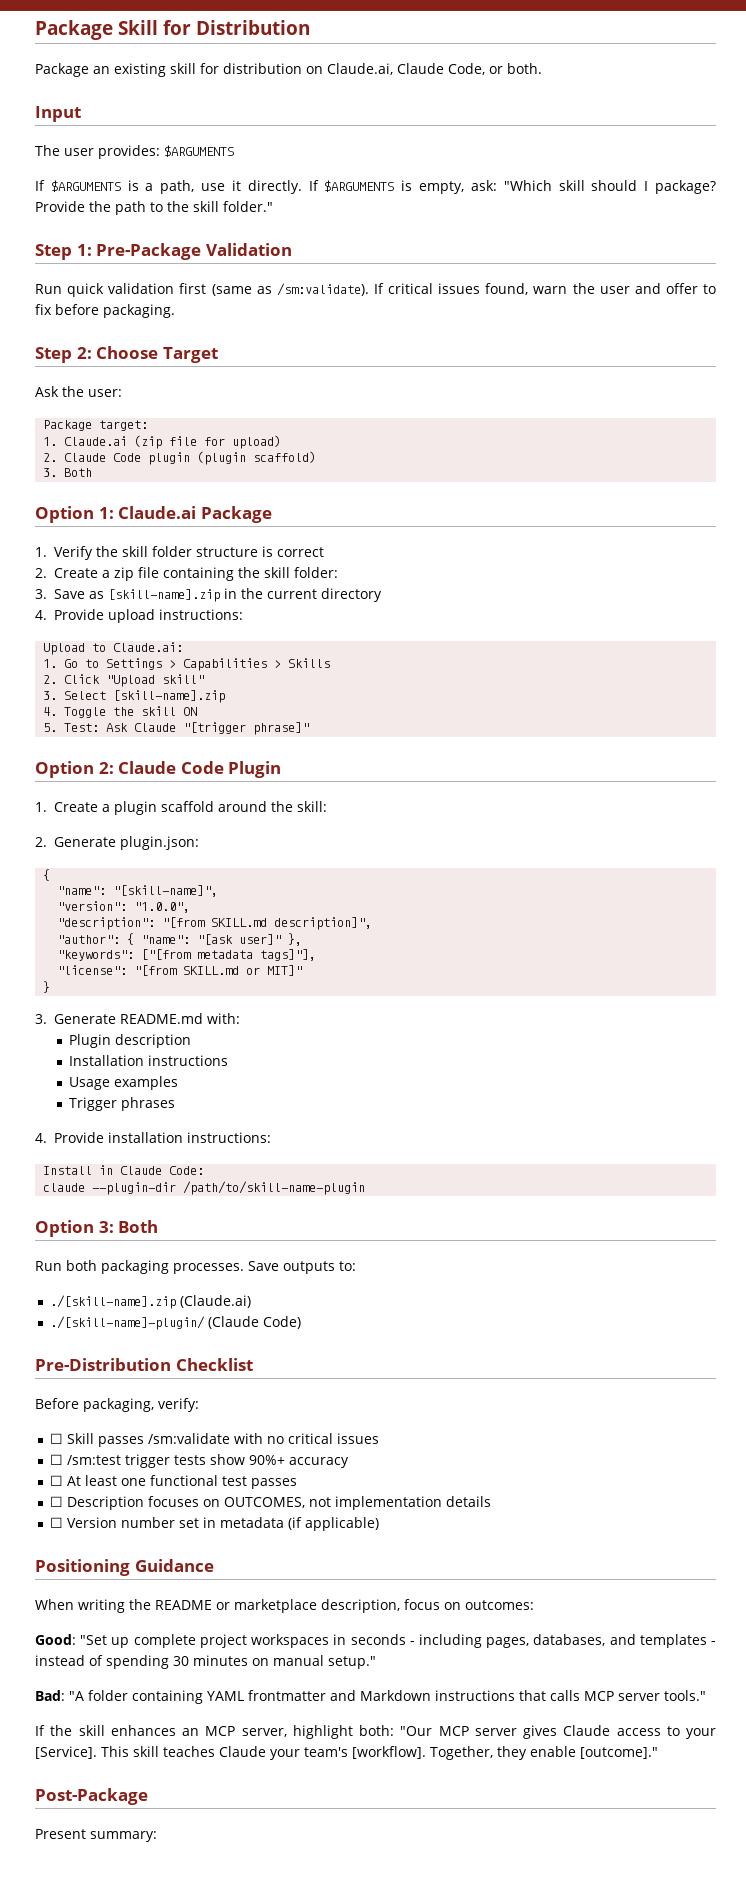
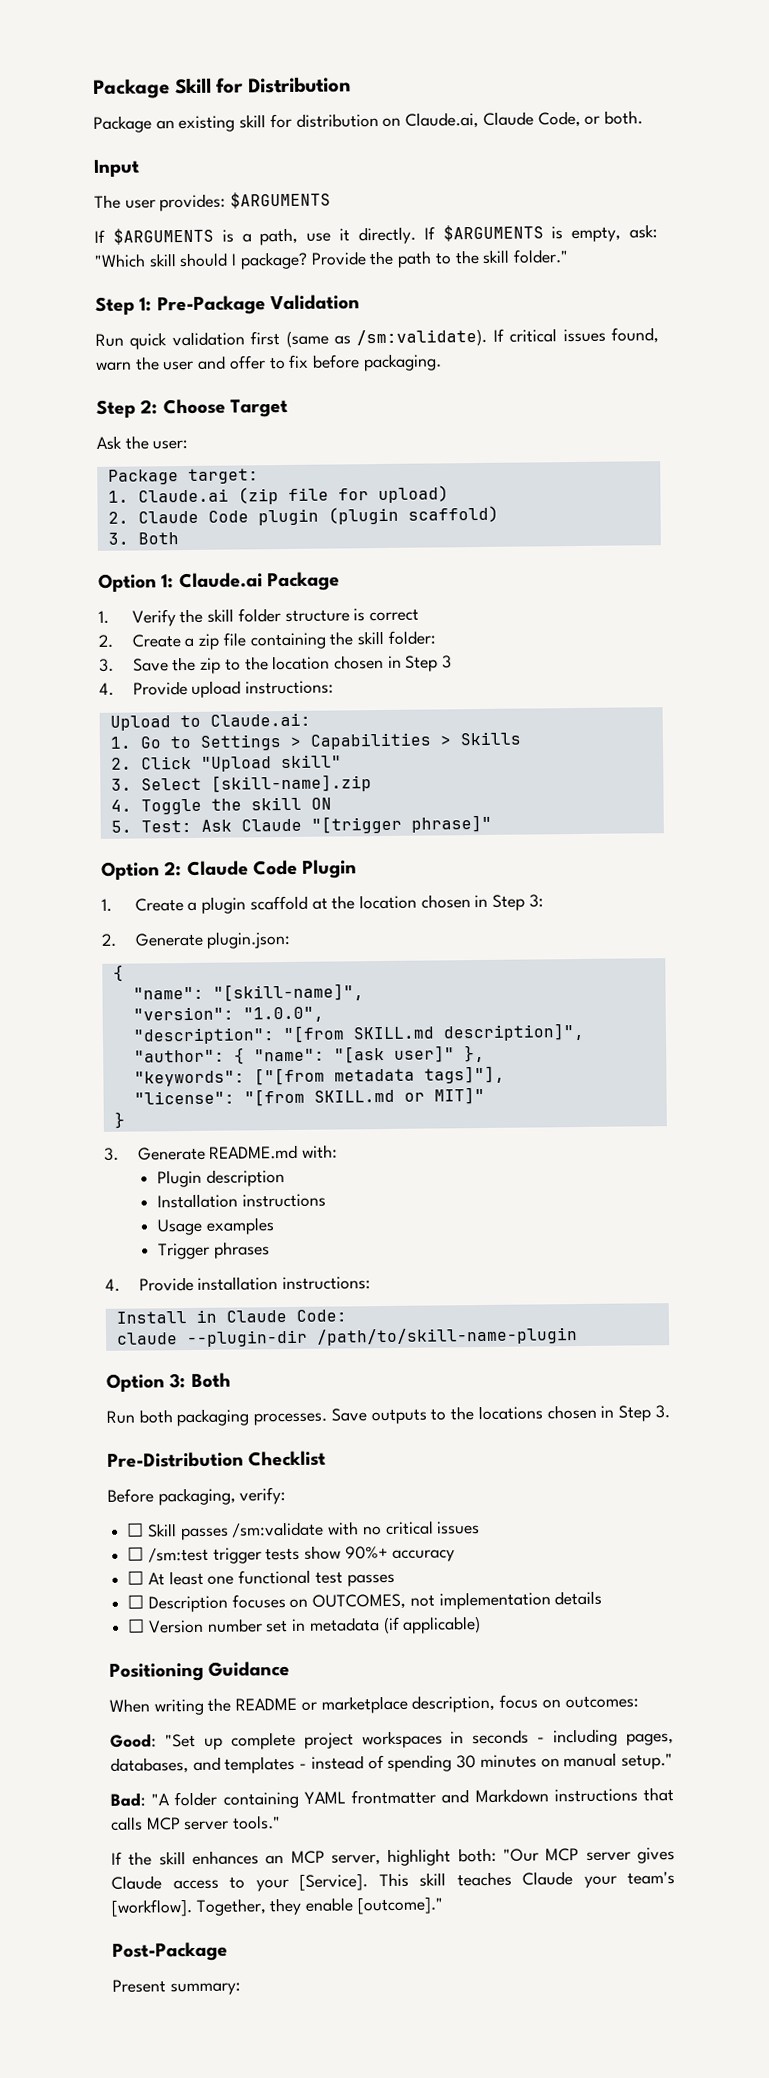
[89,588,383,602] as [skill-name].zip in the current directory -> [172,654,453,674] the zip to the location chosen in Step 3
[218,801,328,812] around the skill: -> [311,894,544,911] at the location chosen in Step 3:
[339,1261,356,1271] [49,1295,251,1309] [49,1316,301,1330] to: // ./[skill-name].zip (Claude.ai) // ./[skill-name]-plugin/ (Claude Code) -> [430,1404,670,1422] to the locations chosen in Step 3.

